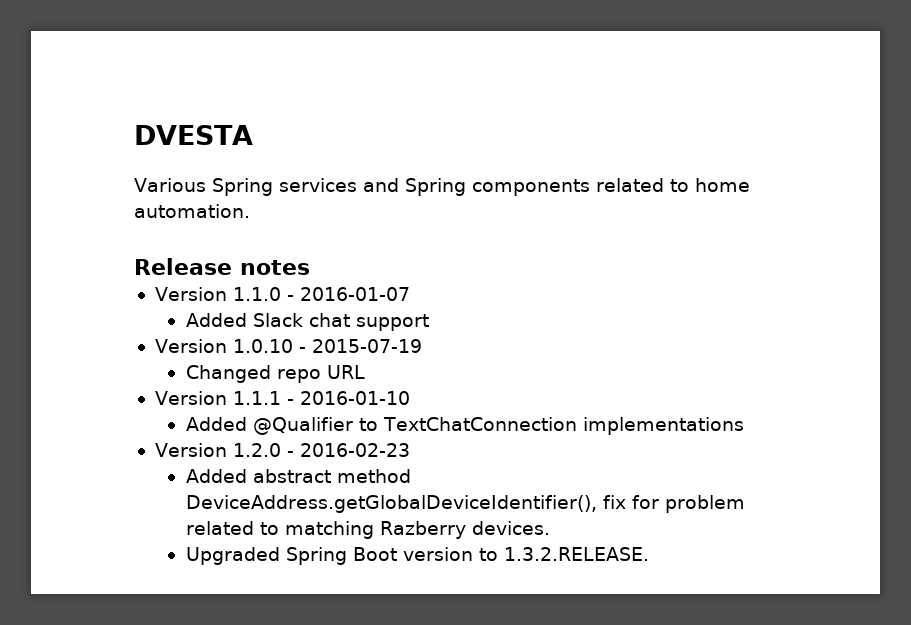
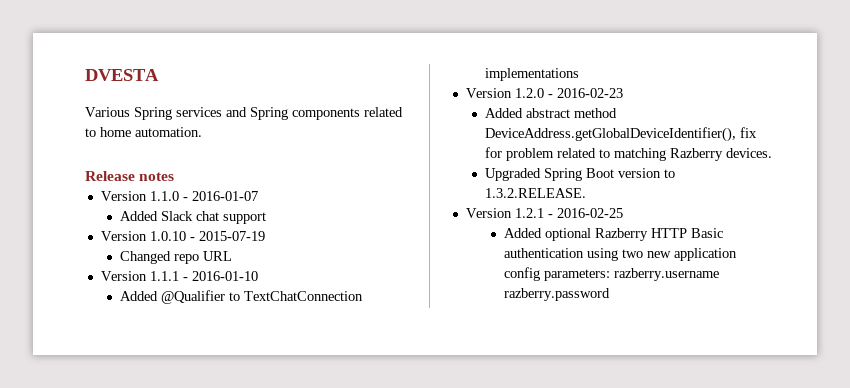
(649, 554) none -> [465,208,623,218] [503,228,723,241] [503,248,737,261] [503,267,719,281] [503,288,610,301] // Version 1.2.1 - 2016-02-25 // Added optional Razberry HTTP Basic authentication using two new application config parameters: razberry.username razberry.password

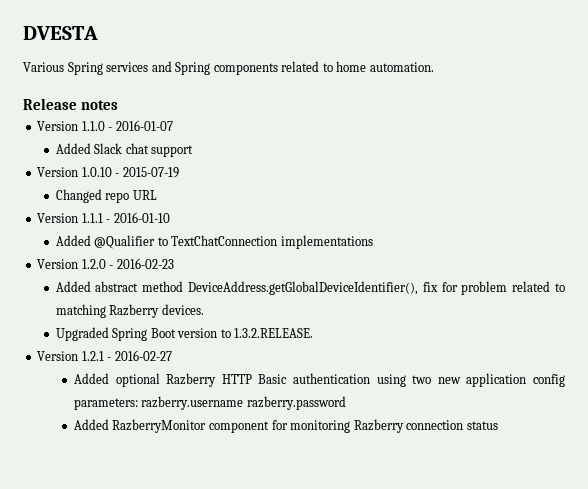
[556,208,623,218] 2016-02-25 -> [114,350,172,361] 2016-02-27
(610, 294) none -> [73,419,498,433] // Added RazberryMonitor component for monitoring Razberry connection status

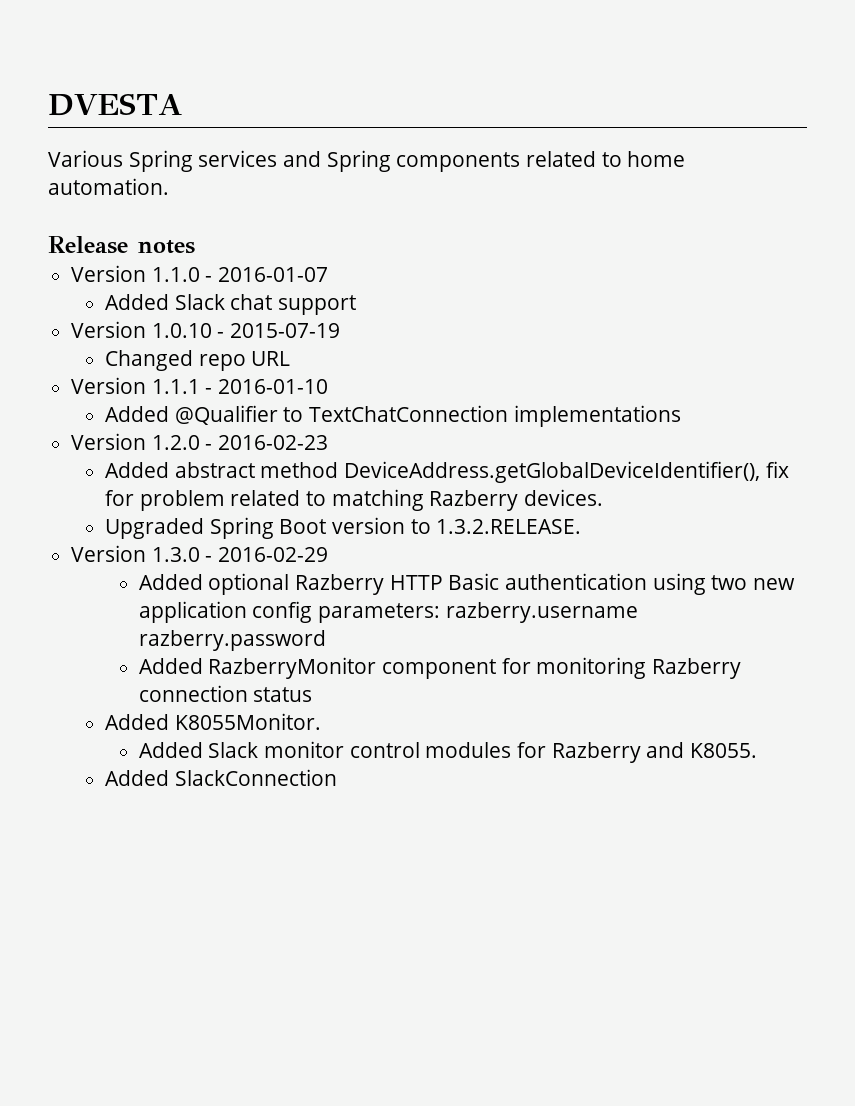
[81,350,172,361] 1.2.1 - 2016-02-27 -> [151,547,329,562] 1.3.0 - 2016-02-29
(498, 425) none -> [104,713,321,730] [138,741,758,763] [104,769,337,786] // Added K8055Monitor. // Added Slack monitor control modules for Razberry and K8055. // Added SlackConnection

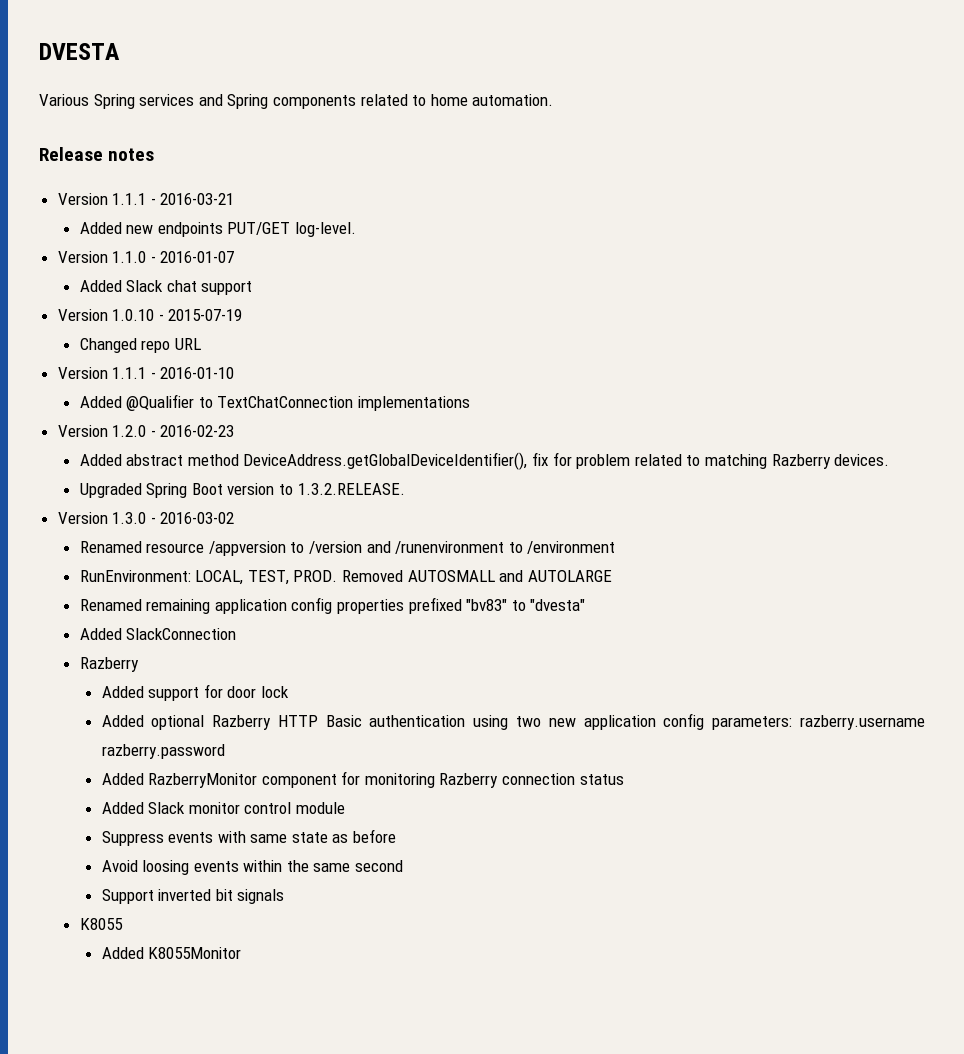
(195, 247) none -> [57,193,235,205] [79,222,356,237] // Version 1.1.1 - 2016-03-21 // Added new endpoints PUT/GET log-level.
[218,547,329,562] 2016-02-29 -> [160,512,235,524] [79,541,616,556] [79,570,612,585] [79,597,586,614] [79,628,237,640] [79,657,139,672] [101,684,289,701] 2016-03-02 // Renamed resource /appversion to /version and /runenvironment to /environment // RunEnvironment: LOCAL, TEST, PROD. Removed AUTOSMALL and AUTOLARGE // Renamed remaining application config properties prefixed "bv83" to "dvesta" // Added SlackConnection // Razberry // Added support for door lock
[104,713,321,730] // Added K8055Monitor. -> (624, 779) none
[425,742,758,763] [104,769,337,786] modules for Razberry and K8055. // Added SlackConnection -> [295,802,345,814] [101,829,397,846] [101,860,404,875] [101,889,285,904] [79,918,123,930] [101,947,242,959] module // Suppress events with same state as before // Avoid loosing events within the same second // Support inverted bit signals // K8055 // Added K8055Monitor

